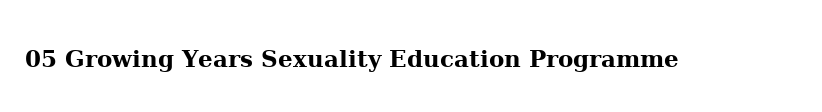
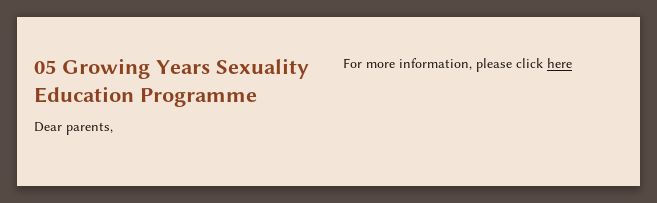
(679, 61) none -> [34,122,113,135] [343,58,572,72] // Dear parents, // For more information, please click here

